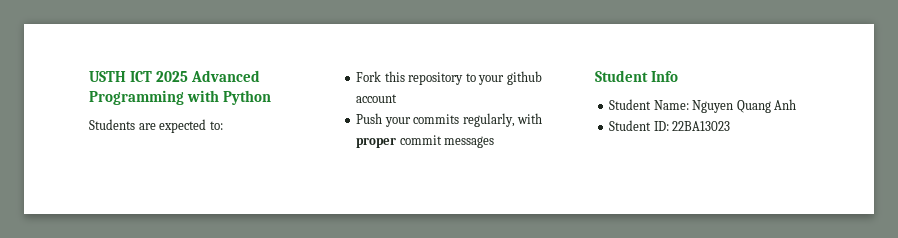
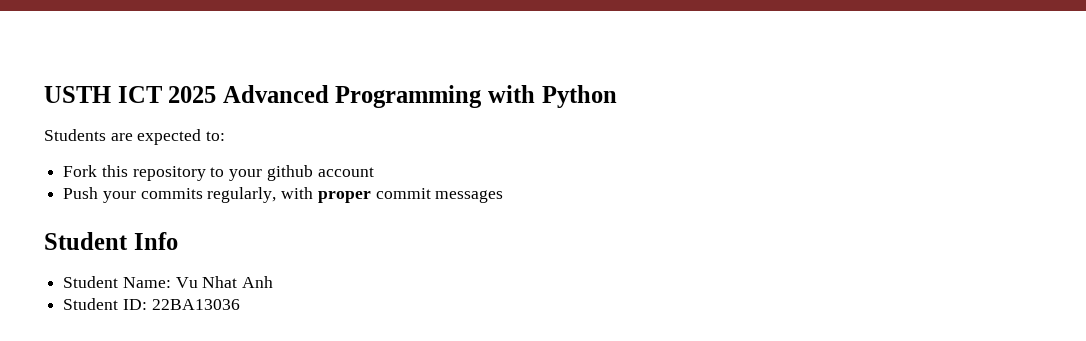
[692,100,771,113] Nguyen Quang -> [175,276,238,288] Vu Nhat
[672,121,731,131] 22BA13023 -> [151,299,240,310] 22BA13036

